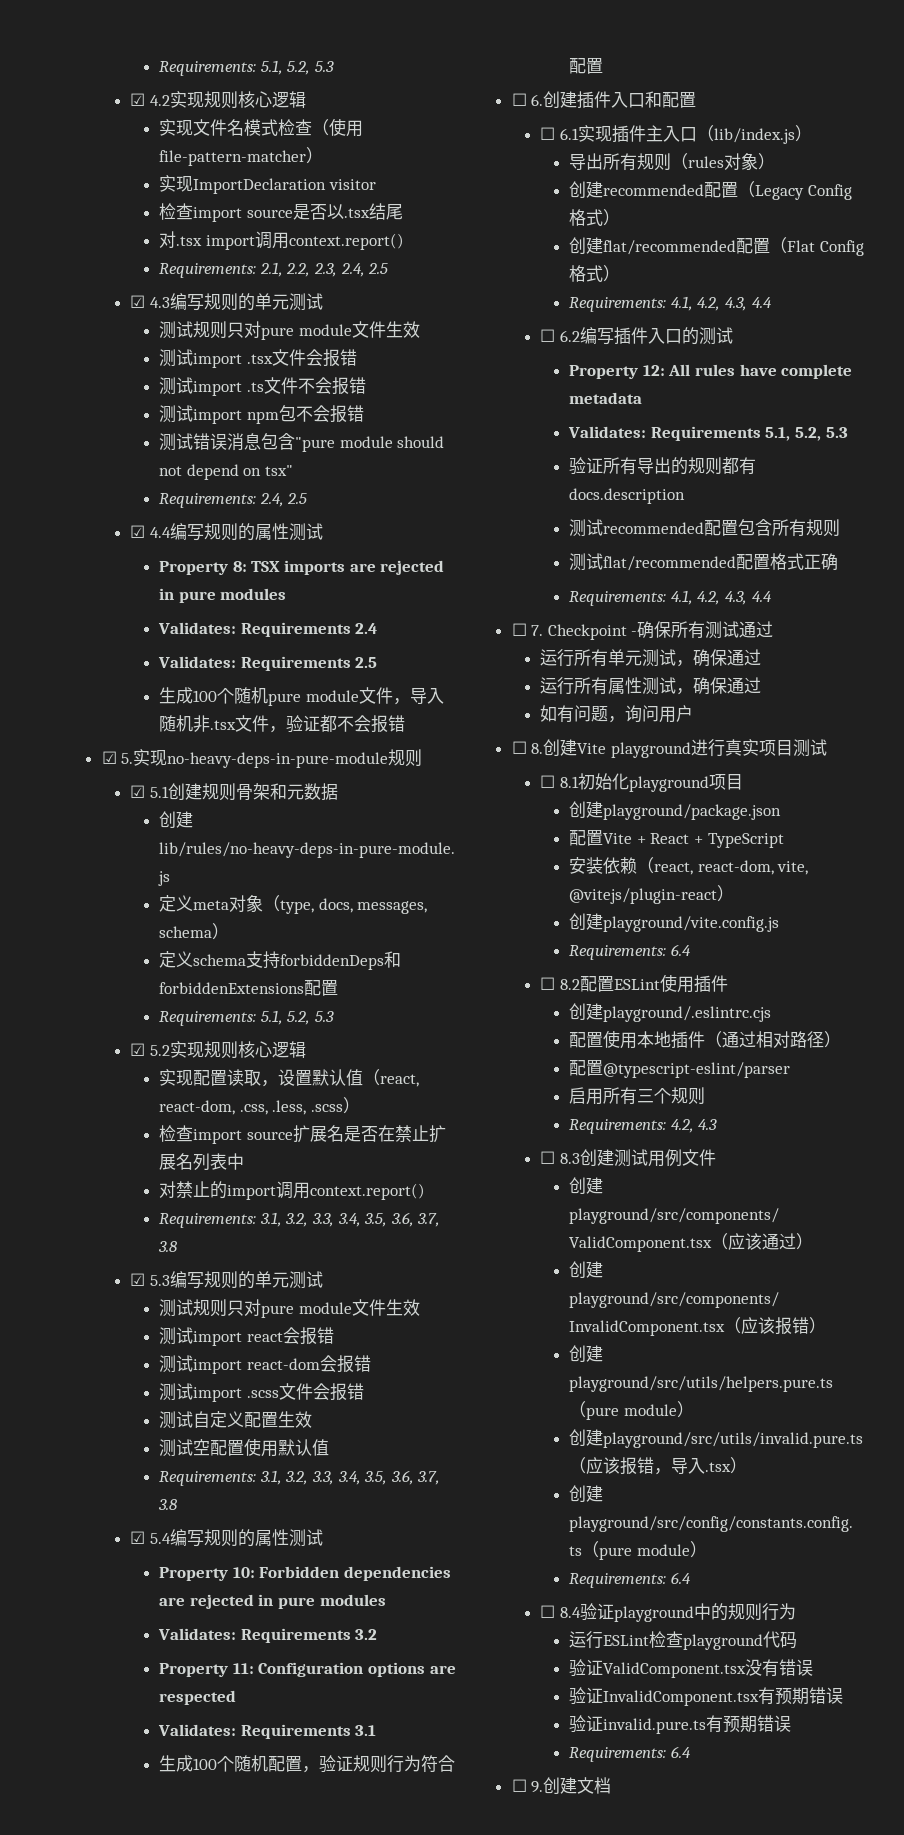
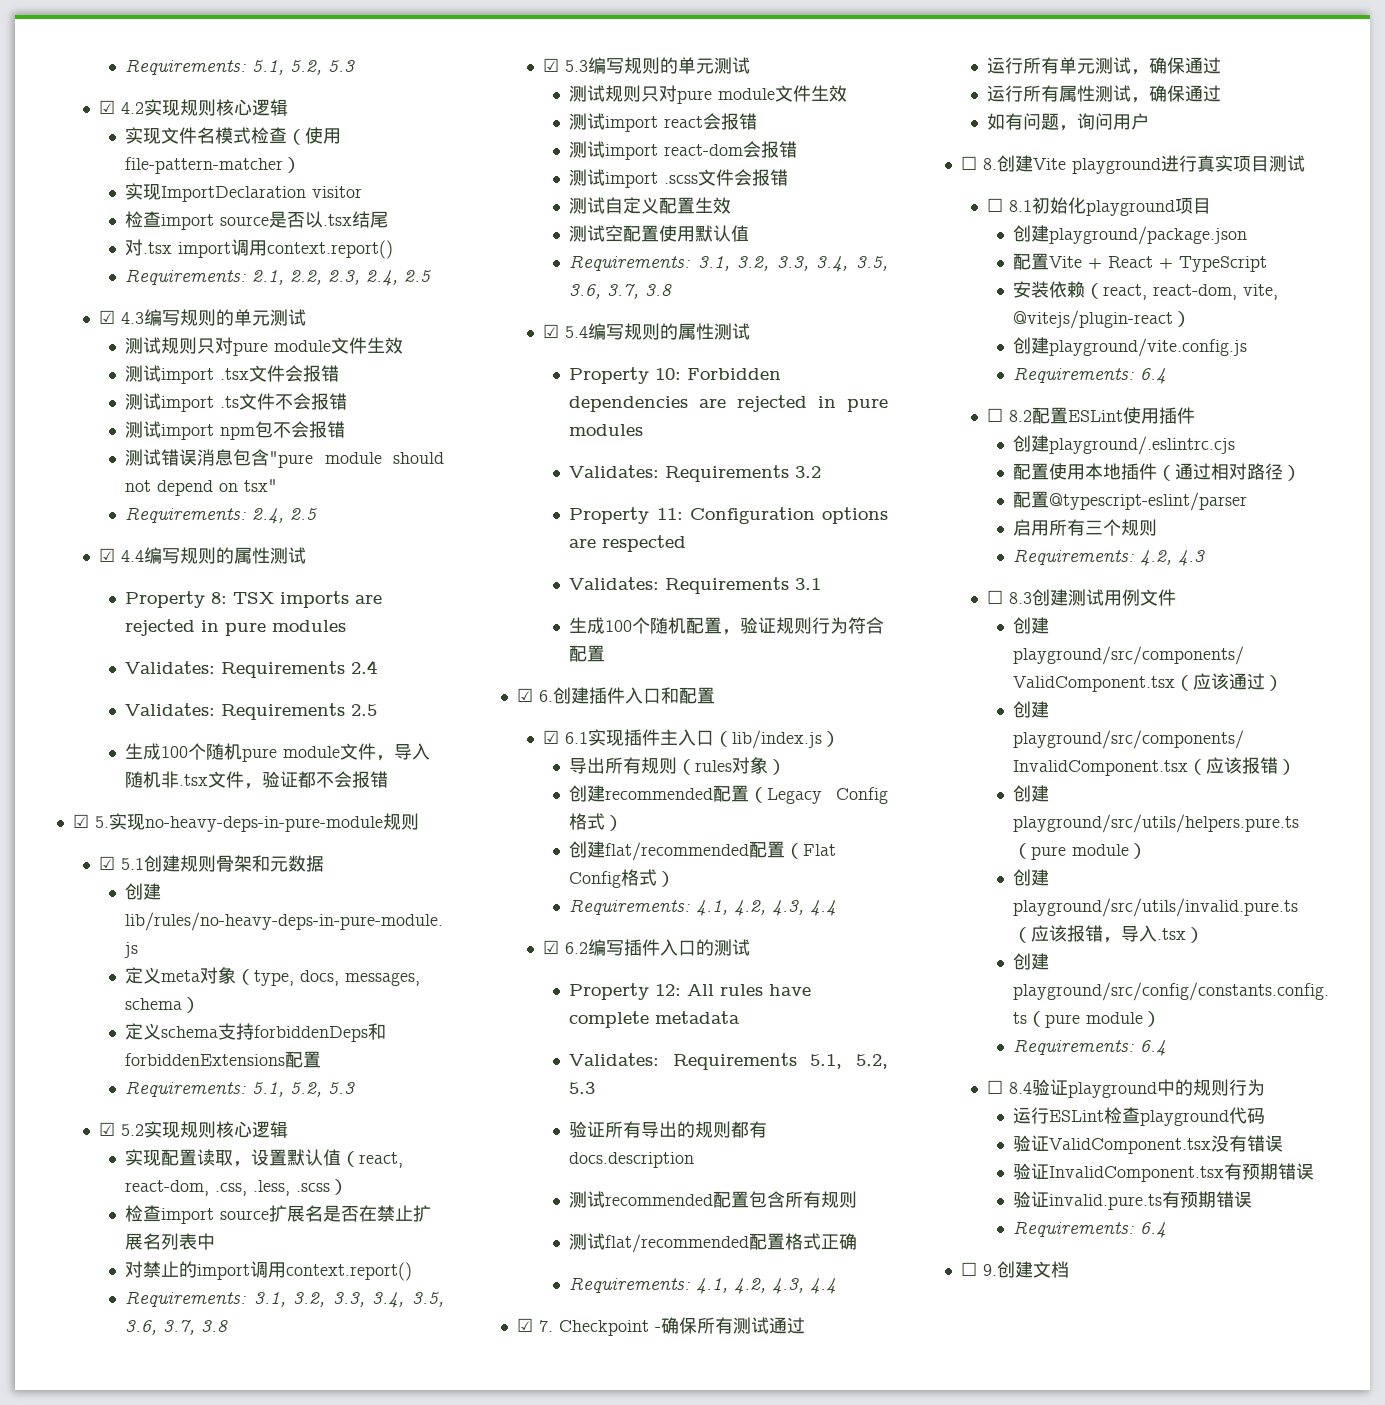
[511,93,527,106] ☐ -> [516,688,533,702] ☑
[540,127,556,140] ☐ -> [543,730,560,744] ☑
[540,329,556,342] ☐ -> [543,940,560,954] ☑
[511,623,527,636] ☐ -> [516,1318,533,1332] ☑

